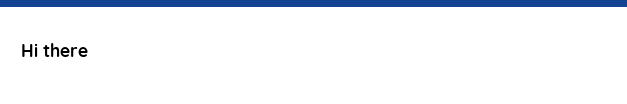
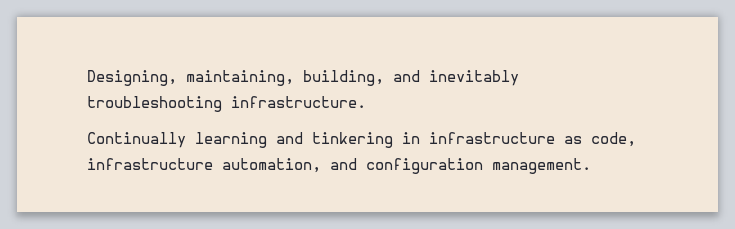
[21,43,88,57] Hi there -> [87,70,519,86] [87,96,366,112] [87,132,636,148] [87,158,591,174] Designing, maintaining, building, and inevitably troubleshooting infrastructure. // Continually learning and tinkering in infrastructure as code, infrastructure automation, and configuration management.

